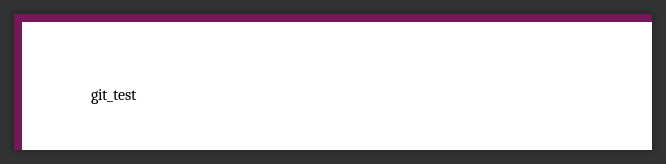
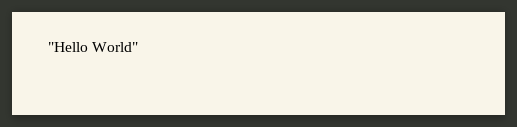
[91,89,137,104] git_test -> [48,42,139,52] "Hello World"

